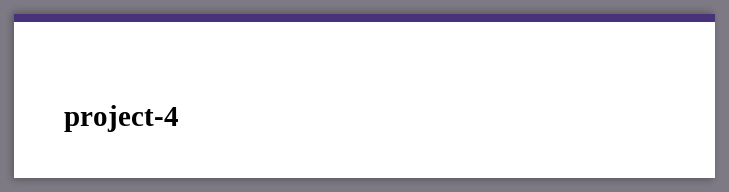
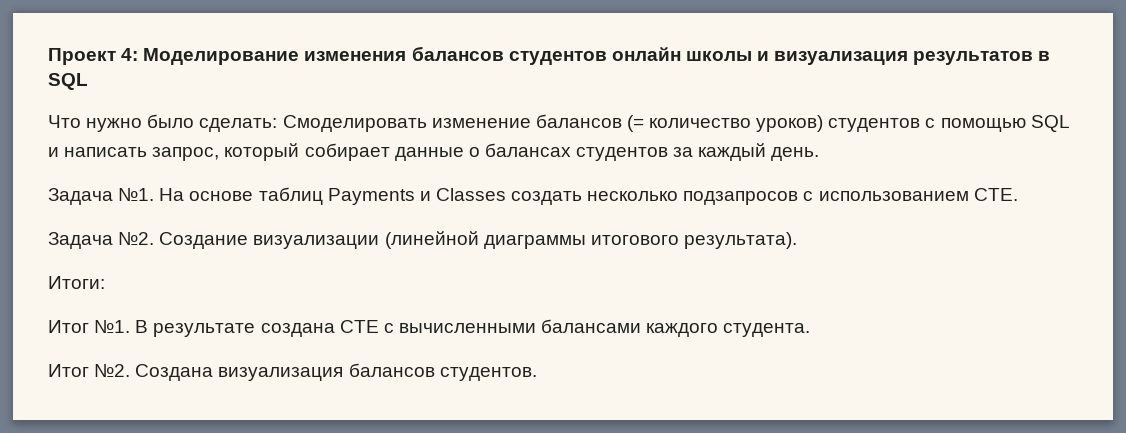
[64,105,179,132] project-4 -> [48,46,1051,65] [48,73,88,90] [48,114,1070,132] [48,143,820,161] [48,187,1018,205] [48,231,797,249] [48,276,105,289] [48,319,811,337] [48,363,537,381] Проект 4: Моделирование изменения балансов студентов онлайн школы и визуализация результатов в SQL // Что нужно было сделать: Смоделировать изменение балансов (= количество уроков) студентов с помощью SQL и написать запрос, который собирает данные о балансах студентов за каждый день. // Задача №1. На основе таблиц Payments и Classes создать несколько подзапросов с использованием CTE. // Задача №2. Создание визуализации (линейной диаграммы итогового результата). // Итоги: // Итог №1. В результате создана CTE с вычисленными балансами каждого студента. // Итог №2. Создана визуализация балансов студентов.

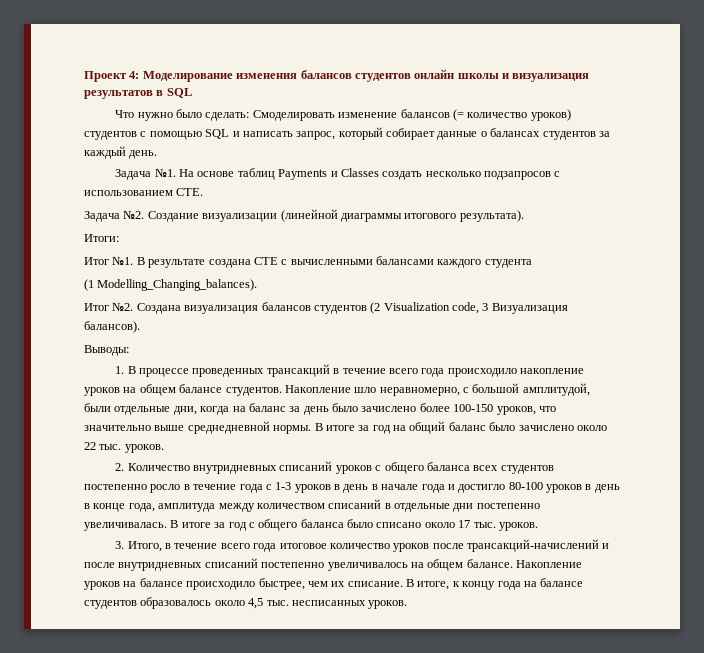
[723,323,811,337] студента. -> [484,259,532,268] [84,279,258,291] студента // (1 Modelling_Changing_balances).
[439,367,537,381] студентов. -> [313,302,568,314] [84,321,140,333] [84,345,129,356] [115,364,585,377] [84,383,590,396] [84,403,556,415] [84,421,607,434] [84,442,164,453] [115,461,554,474] [84,482,620,493] [84,499,540,512] [84,519,538,531] [115,539,610,552] [84,558,582,571] [84,578,584,590] [84,597,408,609] студентов (2 Visualization code, 3 Визуализация балансов). // Выводы: // 1. В процессе проведенных трансакций в течение всего года происходило накопление уроков на общем балансе студентов. Накопление шло неравномерно, с большой амплитудой, были отдельные дни, когда на баланс за день было зачислено более 100-150 уроков, что значительно выше среднедневной нормы. В итоге за год на общий баланс было зачислено около 22 тыс. уроков. // 2. Количество внутридневных списаний уроков с общего баланса всех студентов постепенно росло в течение года с 1-3 уроков в день в начале года и достигло 80-100 уроков в день в конце года, амплитуда между количеством списаний в отдельные дни постепенно увеличивалась. В итоге за год с общего баланса было списано около 17 тыс. уроков. // 3. Итого, в течение всего года итоговое количество уроков после трансакций-начислений и после внутридневных списаний постепенно увеличивалось на общем балансе. Накопление уроков на балансе происходило быстрее, чем их списание. В итоге, к концу года на балансе студентов образовалось около 4,5 тыс. несписанных уроков.

